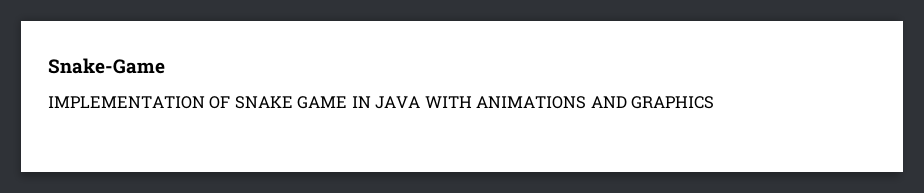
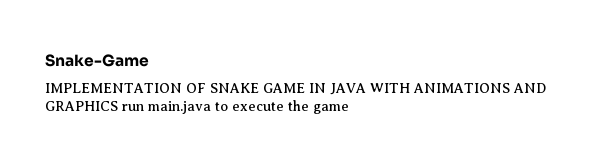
(715, 102) none -> [122,100,349,114] run main.java to execute the game

